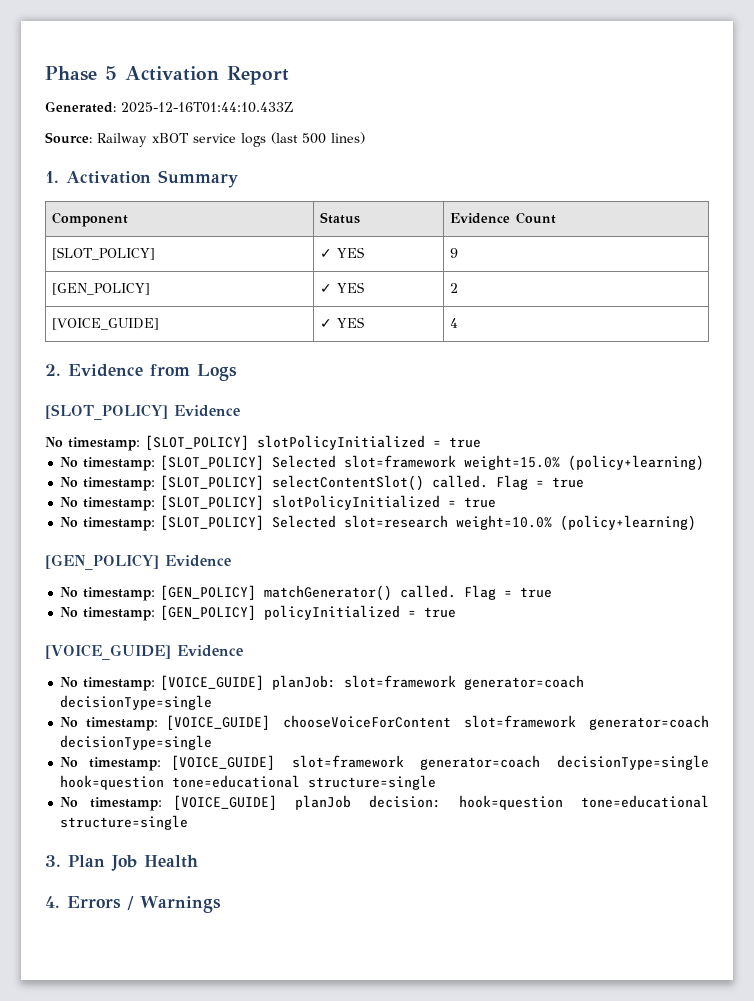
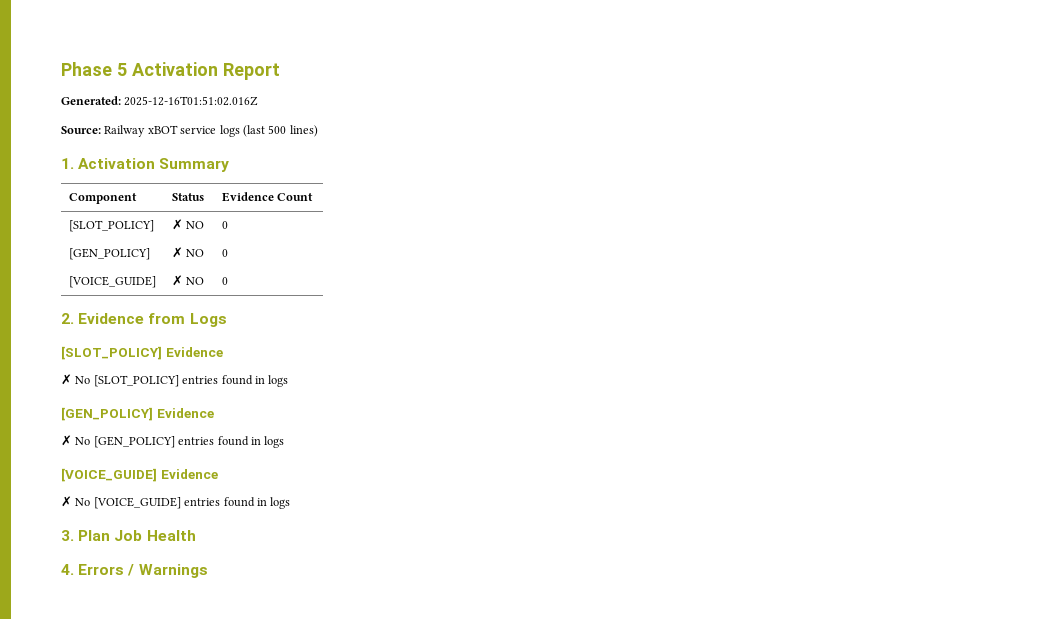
[121,102,293,113] 2025-12-16T01:44:10.433Z -> [124,96,259,106] 2025-12-16T01:51:02.016Z
[320,247,365,258] [450,248,459,258] [52,283,151,295] [320,282,365,293] [450,283,459,293] [52,318,160,330] [320,317,365,328] [450,318,459,328] ✓ YES | 9 // [GEN_POLICY] | ✓ YES | 2 // [VOICE_GUIDE] | ✓ YES | 4 -> [171,219,205,230] [221,221,228,229] [68,248,150,260] [171,247,205,258] [221,249,228,257] [68,276,156,288] [171,275,205,286] [221,277,228,285] ✗ NO | 0 // [GEN_POLICY] | ✗ NO | 0 // [VOICE_GUIDE] | ✗ NO | 0
[45,435,481,451] [60,455,705,471] [60,475,585,491] [60,495,497,511] [60,515,697,531] [45,554,231,570] [60,585,553,601] [60,605,457,621] [45,644,243,660] [60,675,585,691] [60,695,213,710] [60,715,710,731] [60,735,213,750] [60,755,709,771] [60,775,437,790] [60,795,709,811] [60,815,189,830] No timestamp: [SLOT_POLICY] slotPolicyInitialized = true // No timestamp: [SLOT_POLICY] Selected slot=framework weight=15.0% (policy+learning) // No timestamp: [SLOT_POLICY] selectContentSlot() called. Flag = true // No timestamp: [SLOT_POLICY] slotPolicyInitialized = true // No timestamp: [SLOT_POLICY] Selected slot=research weight=10.0% (policy+learning) // [GEN_POLICY] Evidence // No timestamp: [GEN_POLICY] matchGenerator() called. Flag = true // No timestamp: [GEN_POLICY] policyInitialized = true // [VOICE_GUIDE] Evidence // No timestamp: [VOICE_GUIDE] planJob: slot=framework generator=coach decisionType=single // No timestamp: [VOICE_GUIDE] chooseVoiceForContent slot=framework generator=coach decisionType=single // No timestamp: [VOICE_GUIDE] slot=framework generator=coach decisionType=single hook=question tone=educational structure=single // No timestamp: [VOICE_GUIDE] planJob decision: hook=question tone=educational structure=single -> [61,374,289,387] [61,407,214,421] [61,435,285,448] [61,468,218,482] [61,496,291,509] ✗ No [SLOT_POLICY] entries found in logs // [GEN_POLICY] Evidence // ✗ No [GEN_POLICY] entries found in logs // [VOICE_GUIDE] Evidence // ✗ No [VOICE_GUIDE] entries found in logs

